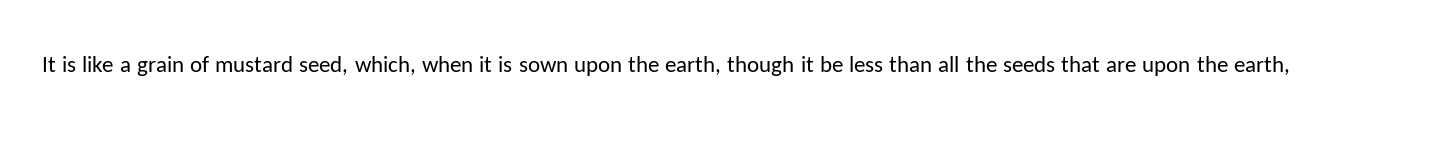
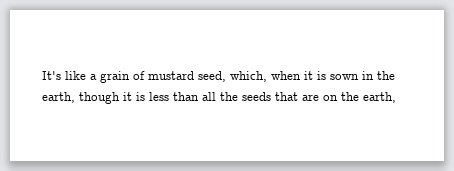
[42,56,77,72] It is -> [42,71,61,80] It's
[573,61,622,76] upon -> [362,71,374,80] in
[819,56,843,72] be -> [136,92,145,101] is
[1142,61,1191,76] upon -> [323,95,338,101] on

